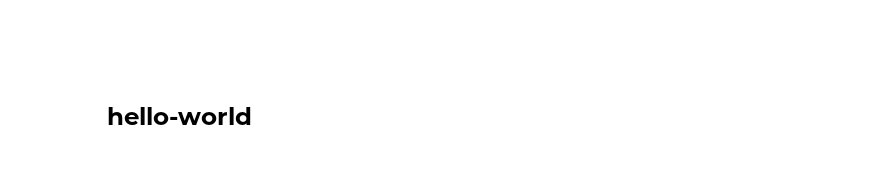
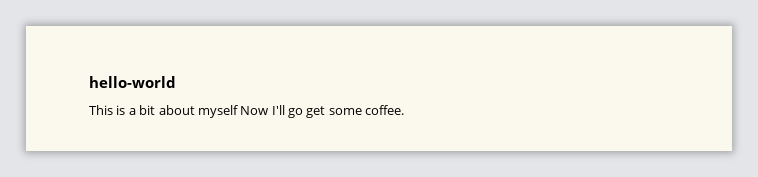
(252, 116) none -> [89,105,405,118] // This is a bit about myself Now I'll go get some coffee.

